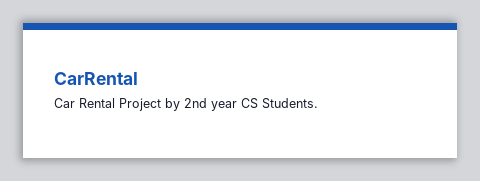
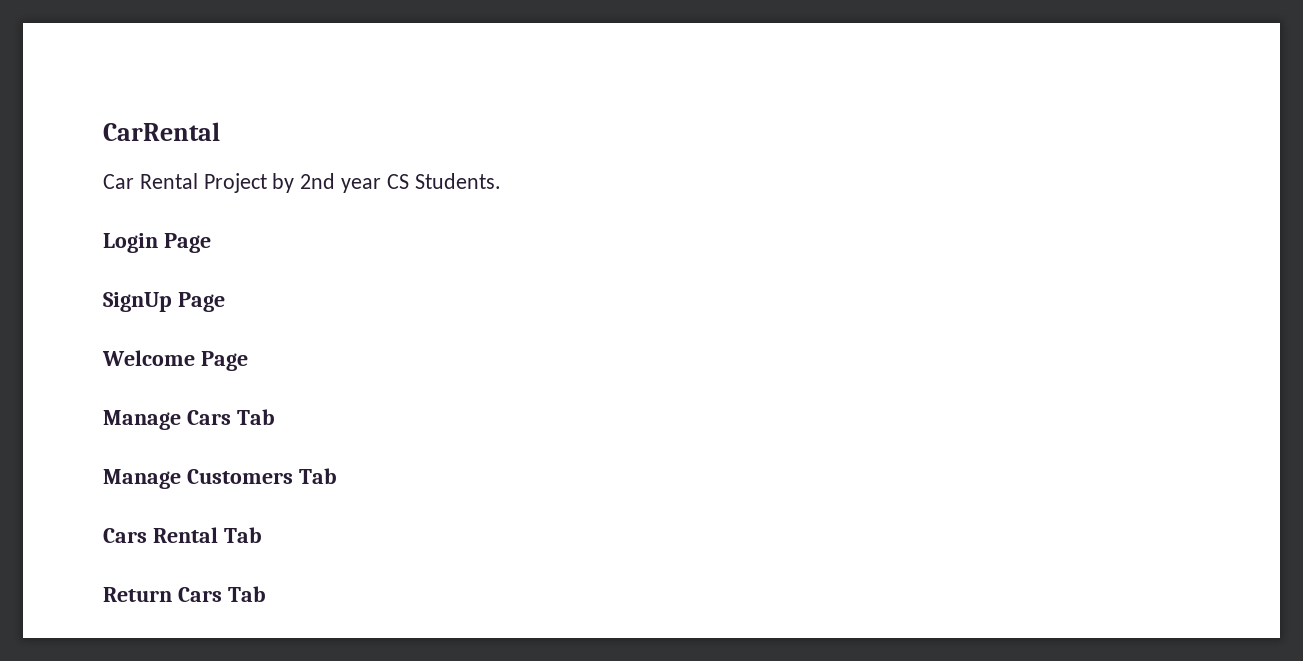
(318, 103) none -> [103,233,211,253] [103,292,225,312] [102,350,248,371] [103,409,275,430] [103,468,337,489] [103,527,262,543] [103,586,266,602] // Login Page // SignUp Page // Welcome Page // Manage Cars Tab // Manage Customers Tab // Cars Rental Tab // Return Cars Tab

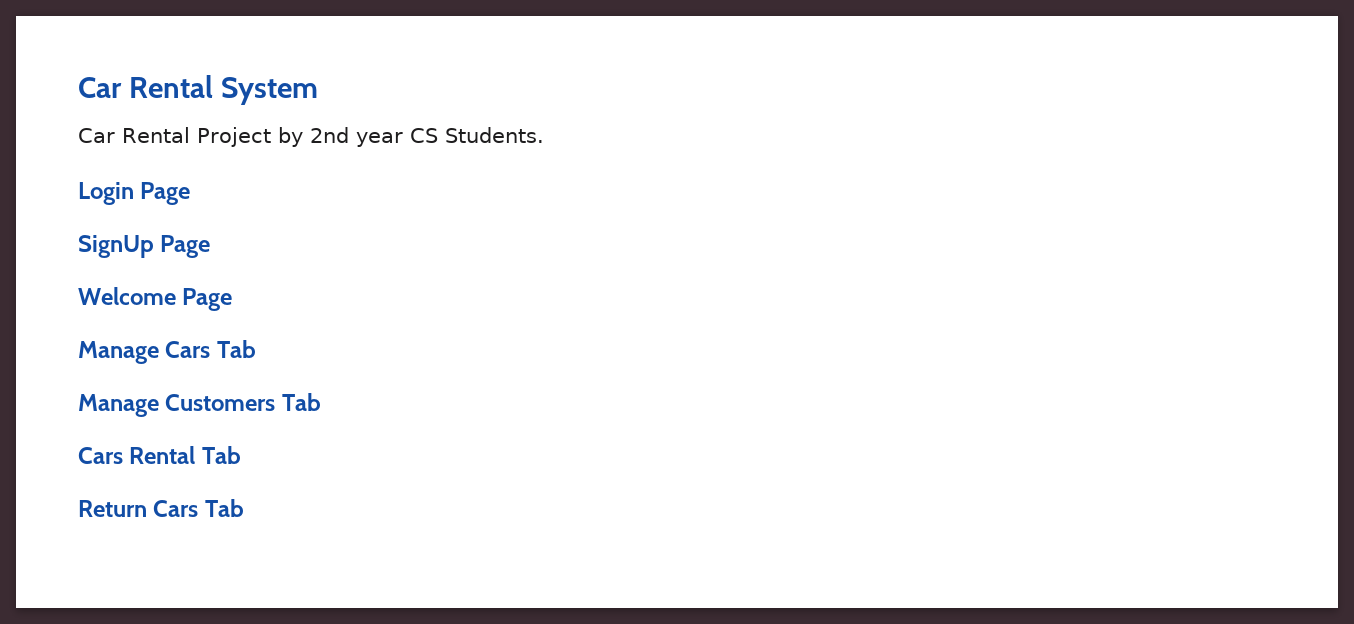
[103,122,220,141] CarRental -> [78,75,319,105] Car Rental System

